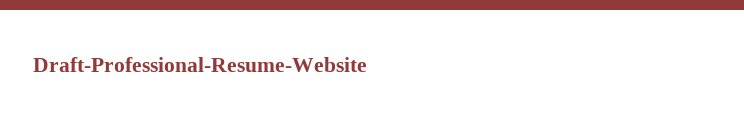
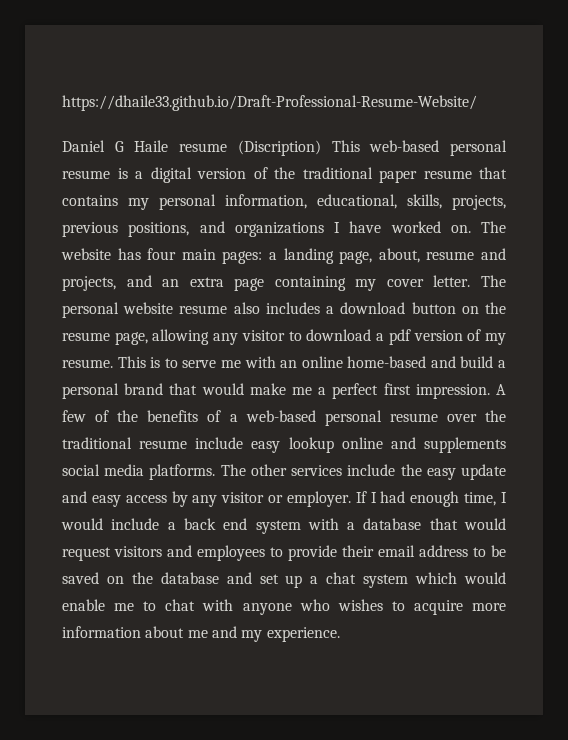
[33,57,367,72] Draft-Professional-Resume-Website -> [62,95,477,111] [62,140,508,156] [62,167,507,183] [62,194,506,210] [62,221,506,237] [61,248,507,264] [62,275,506,291] [62,302,507,318] [62,329,507,345] [62,356,506,368] [62,383,506,399] [62,410,507,426] [62,437,507,453] [62,464,507,480] [62,491,508,507] [61,518,507,534] [62,545,506,561] [62,572,507,588] [62,599,507,615] [62,626,340,642] https://dhaile33.github.io/Draft-Professional-Resume-Website/ // Daniel G Haile resume (Discription) This web-based personal resume is a digital version of the traditional paper resume that contains my personal information, educational, skills, projects, previous positions, and organizations I have worked on. The website has four main pages: a landing page, about, resume and projects, and an extra page containing my cover letter. The personal website resume also includes a download button on the resume page, allowing any visitor to download a pdf version of my resume. This is to serve me with an online home-based and build a personal brand that would make me a perfect first impression. A few of the benefits of a web-based personal resume over the traditional resume include easy lookup online and supplements social media platforms. The other services include the easy update and easy access by any visitor or employer. If I had enough time, I would include a back end system with a database that would request visitors and employees to provide their email address to be saved on the database and set up a chat system which would enable me to chat with anyone who wishes to acquire more information about me and my experience.

